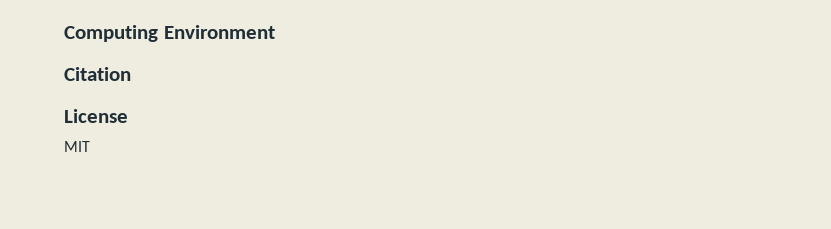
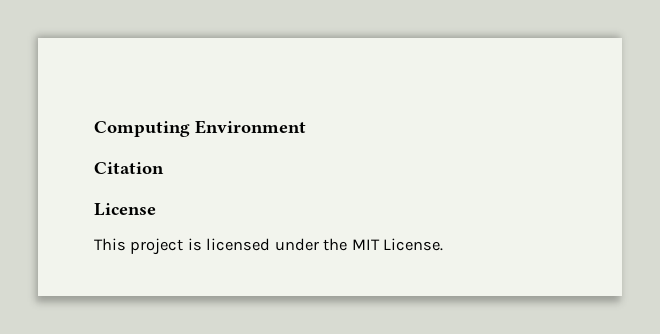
[64,141,90,152] MIT -> [94,238,444,255] This project is licensed under the MIT License.

